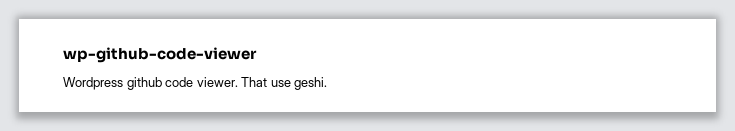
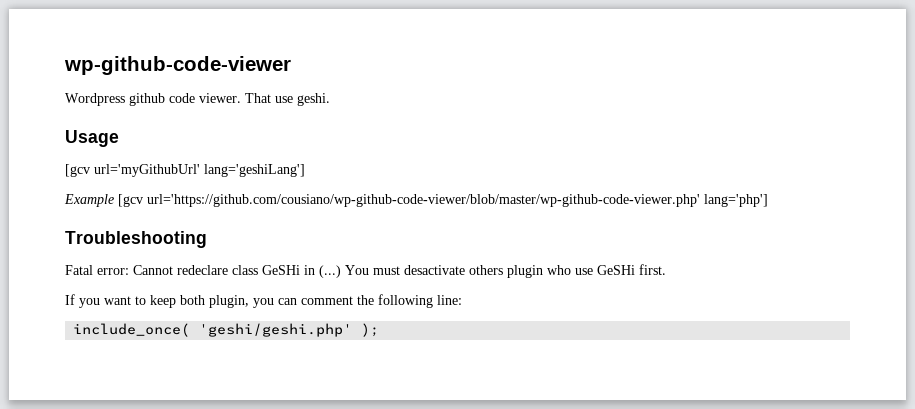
(328, 83) none -> [65,130,119,147] [65,164,305,177] [64,194,768,207] [65,231,207,248] [65,264,666,278] [65,294,462,308] [73,323,380,337] // Usage // [gcv url='myGithubUrl' lang='geshiLang'] // Example [gcv url='https://github.com/cousiano/wp-github-code-viewer/blob/master/wp-github-code-viewer.php' lang='php'] // Troubleshooting // Fatal error: Cannot redeclare class GeSHi in (...) You must desactivate others plugin who use GeSHi first. // If you want to keep both plugin, you can comment the following line: // include_once( 'geshi/geshi.php' );

